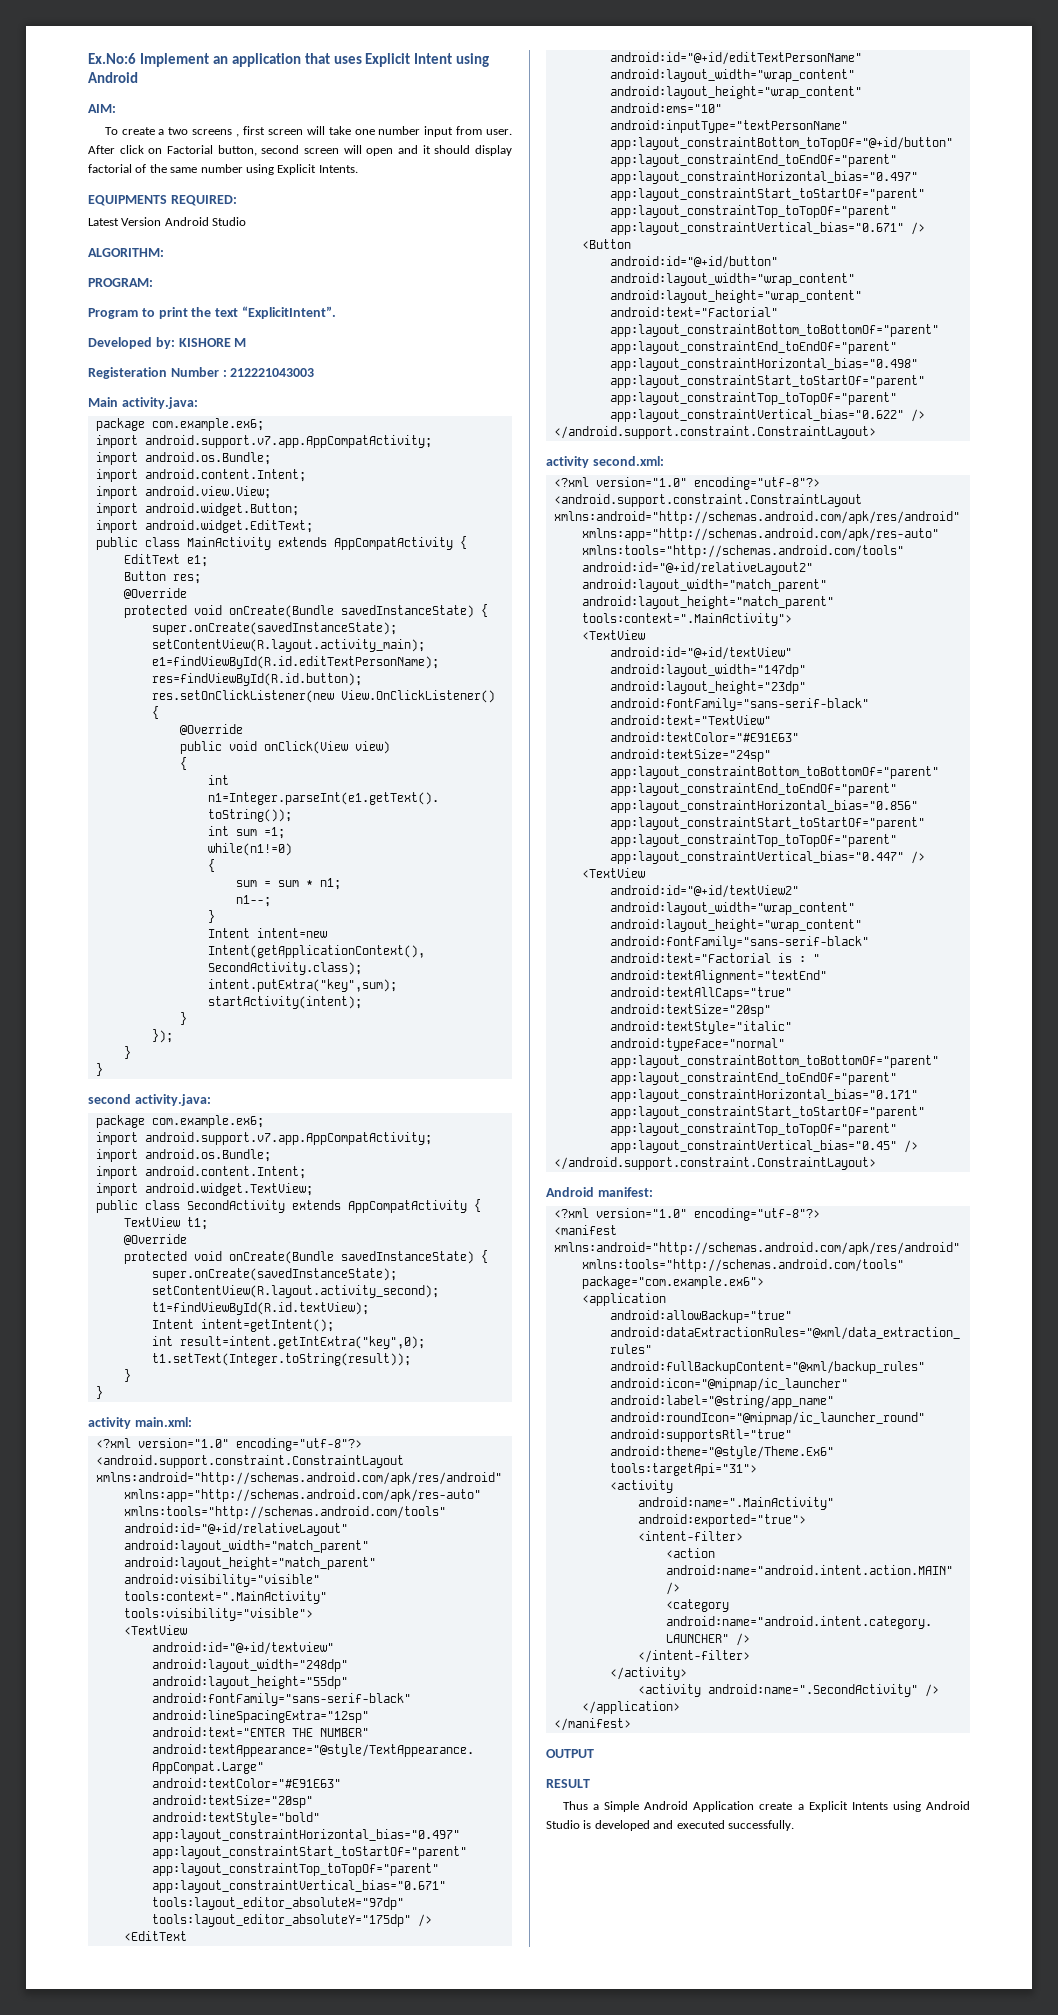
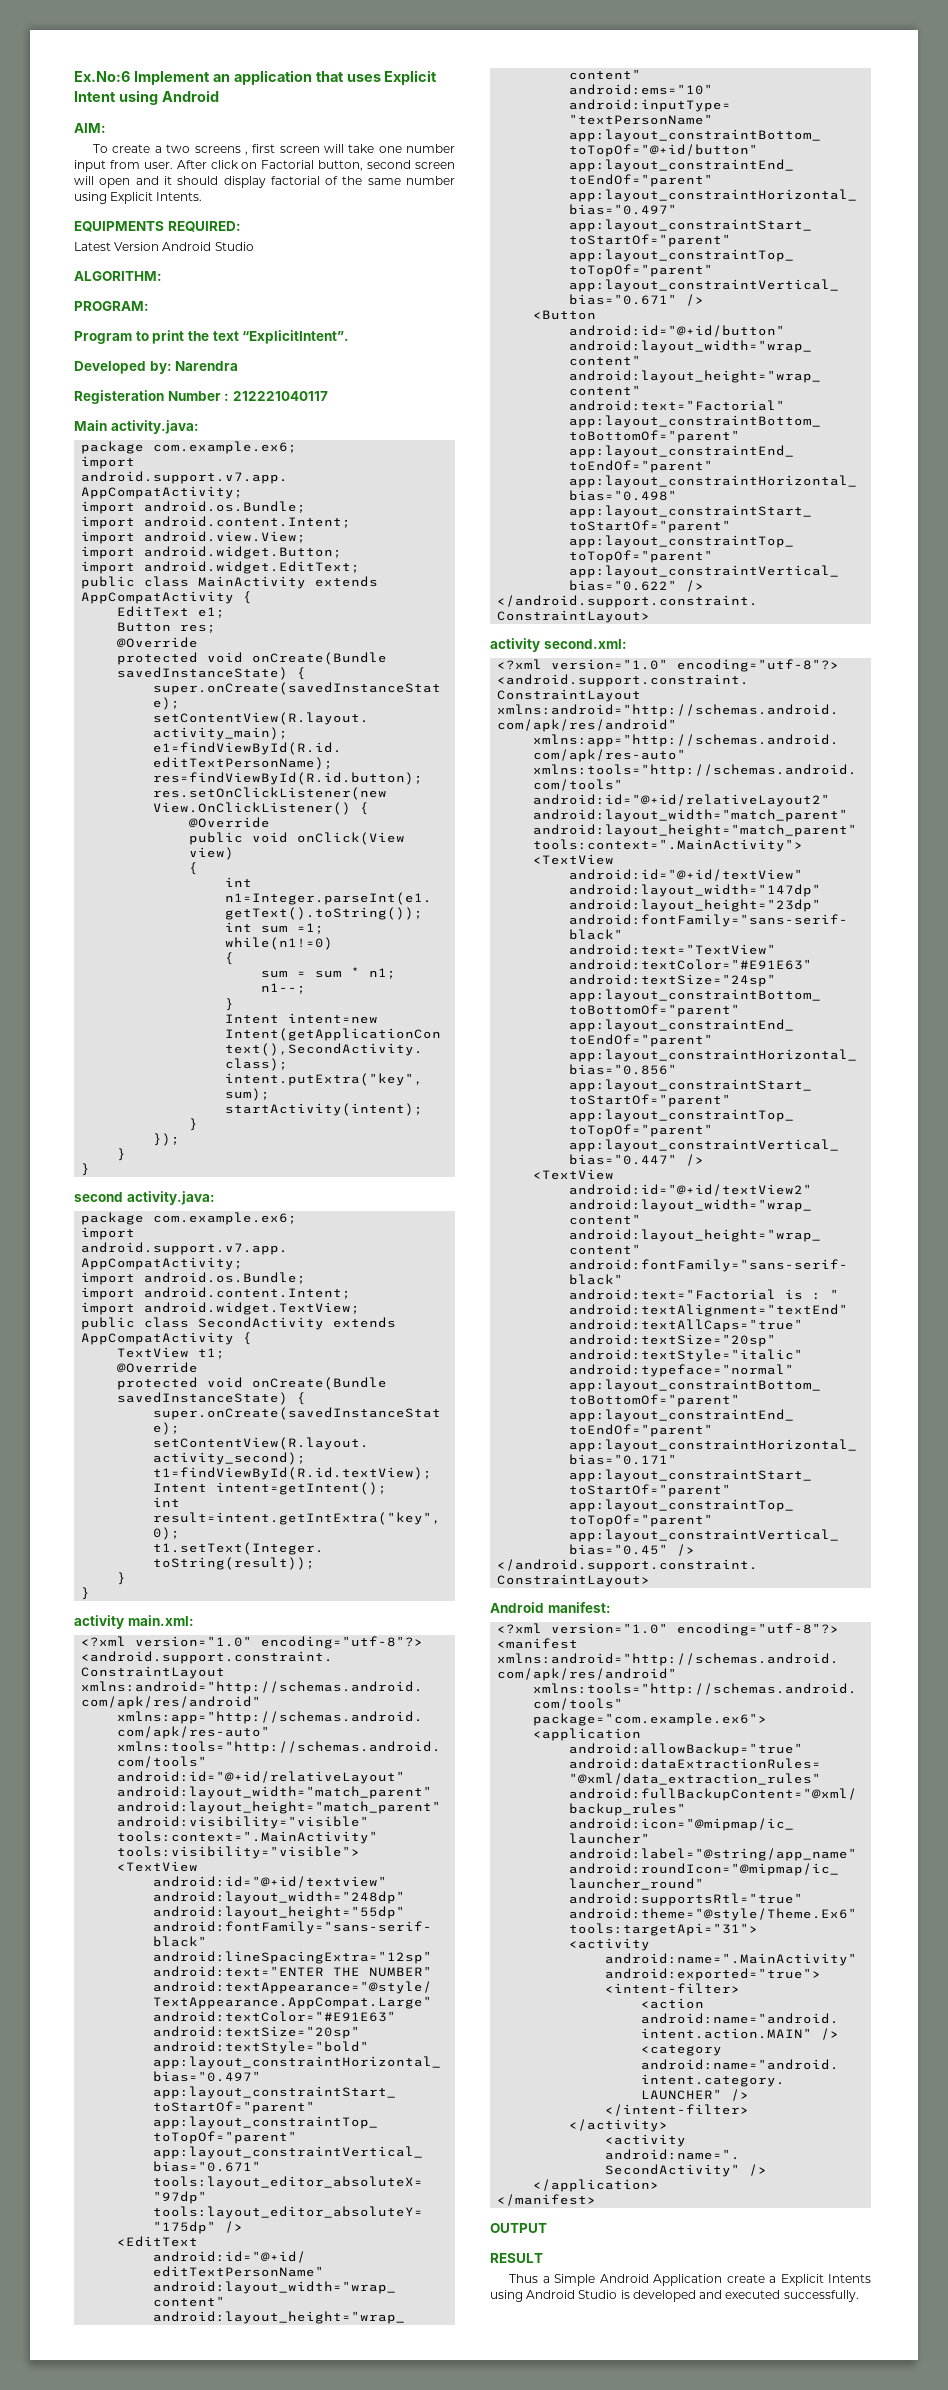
[178,338,247,347] KISHORE M -> [175,361,239,371] Narendra
[230,368,315,377] 212221043003 -> [232,391,328,401] 212221040117

